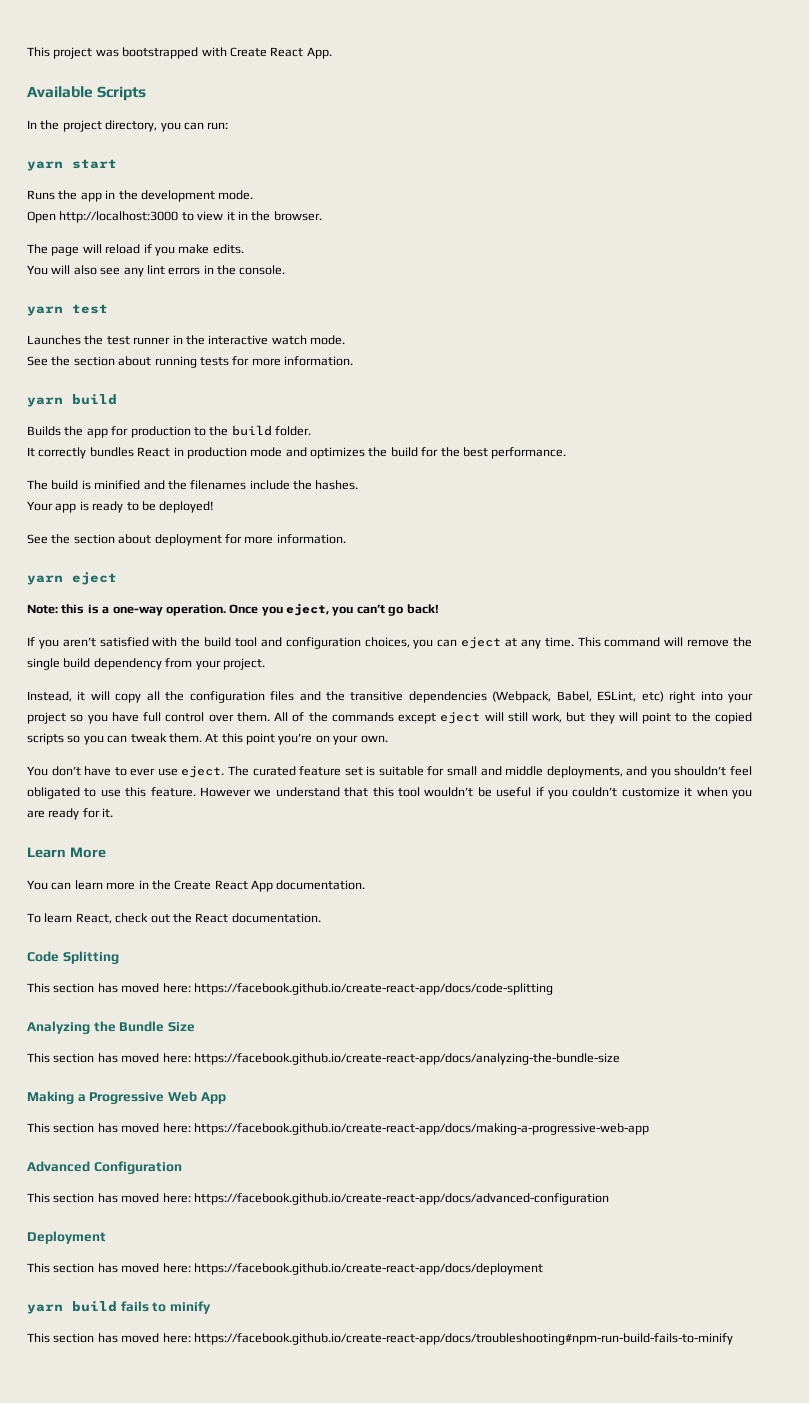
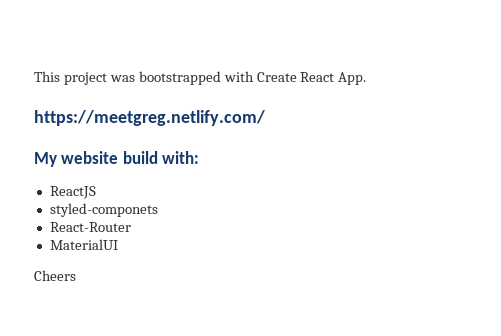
[27,86,147,101] [27,120,229,132] [27,159,117,171] [27,190,254,202] [27,211,322,223] [27,244,244,256] [27,265,286,277] [27,304,108,316] [27,335,345,345] [27,356,353,368] [27,394,117,407] [27,425,311,438] [27,447,567,459] [27,480,359,490] [27,501,215,513] [27,534,346,546] [27,572,117,585] [27,603,439,616] [27,637,752,649] [27,658,265,670] [27,691,754,703] [27,712,752,724] [27,733,388,745] [27,766,752,778] [27,787,752,799] [27,808,114,820] [27,847,106,858] [27,880,366,892] [27,913,321,924] [27,951,119,964] [27,983,553,995] [27,1021,195,1034] [27,1053,620,1065] [27,1091,226,1104] [27,1123,649,1135] [27,1161,182,1174] [27,1193,609,1205] [27,1231,106,1244] [27,1263,543,1275] [27,1301,211,1314] [27,1333,733,1345] Available Scripts // In the project directory, you can run: // yarn start // Runs the app in the development mode. // Open http://localhost:3000 to view it in the browser. // The page will reload if you make edits. // You will also see any lint errors in the console. // yarn test // Launches the test runner in the interactive watch mode. // See the section about running tests for more information. // yarn build // Builds the app for production to the build folder. // It correctly bundles React in production mode and optimizes the build for the best performance. // The build is minified and the filenames include the hashes. // Your app is ready to be deployed! // See the section about deployment for more information. // yarn eject // Note: this is a one-way operation. Once you eject, you can’t go back! // If you aren’t satisfied with the build tool and configuration choices, you can eject at any time. This command will remove the single build dependency from your project. // Instead, it will copy all the configuration files and the transitive dependencies (Webpack, Babel, ESLint, etc) right into your project so you have full control over them. All of the commands except eject will still work, but they will point to the copied scripts so you can tweak them. At this point you’re on your own. // You don’t have to ever use eject. The curated feature set is suitable for small and middle deployments, and you shouldn’t feel obligated to use this feature. However we understand that this tool wouldn’t be useful if you couldn’t customize it when you are ready for it. // Learn More // You can learn more in the Create React App documentation. // To learn React, check out the React documentation. // Code Splitting // This section has moved here: https://facebook.github.io/create-react-app/docs/code-splitting // Analyzing the Bundle Size // This section has moved here: https://facebook.github.io/create-react-app/docs/analyzing-the-bundle-size // Making a Progressive Web App // This section has moved here: https://facebook.github.io/create-react-app/docs/making-a-progressive-web-app // Advanced Configuration // This section has moved here: https://facebook.github.io/create-react-app/docs/advanced-configuration // Deployment // This section has moved here: https://facebook.github.io/create-react-app/docs/deployment // yarn build fails to minify // This section has moved here: https://facebook.github.io/create-react-app/docs/troubleshooting#npm-run-build-fails-to-minify -> [34,110,265,126] [34,151,200,167] [49,186,96,199] [49,203,158,217] [49,222,131,232] [49,239,118,250] [34,270,76,281] https://meetgreg.netlify.com/ // My website build with: // ReactJS // styled-componets // React-Router // MaterialUI // Cheers

